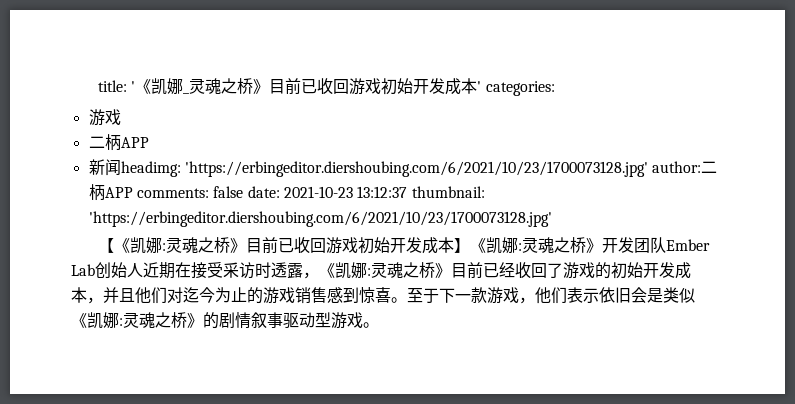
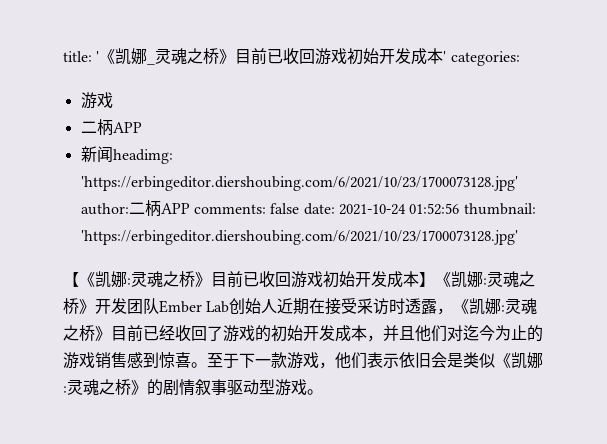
[283,186,408,198] 2021-10-23 13:12:37 -> [338,203,460,215] 2021-10-24 01:52:56

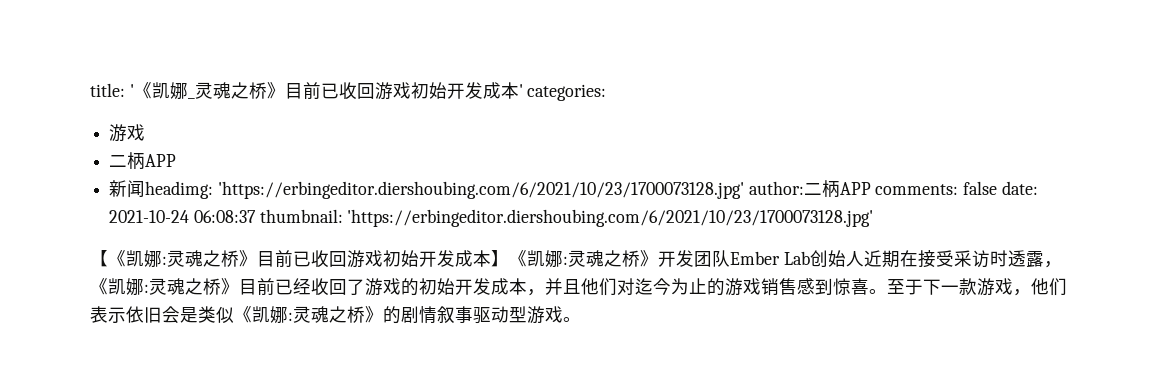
[409,203,460,215] 01:52:56 -> [193,210,256,223] 06:08:37

